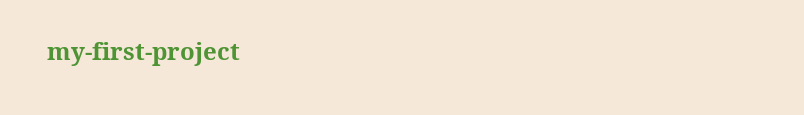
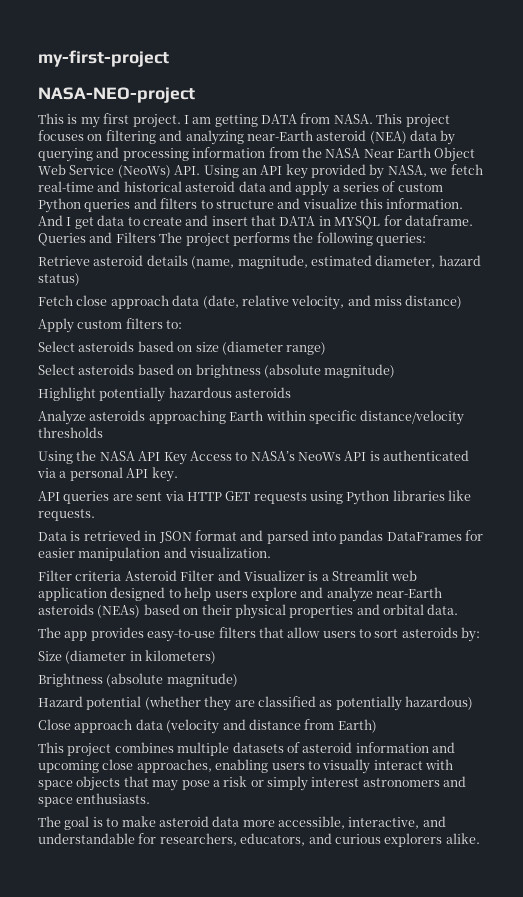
(240, 54) none -> [38,87,195,103] [38,113,450,128] [38,130,456,145] [38,147,476,162] [38,164,483,179] [38,181,443,196] [38,198,464,213] [38,215,473,229] [38,232,426,247] [38,255,481,269] [38,273,80,286] [38,295,463,310] [38,318,183,333] [38,341,327,355] [38,364,396,378] [38,387,292,402] [38,410,465,425] [38,427,103,438] [38,450,470,465] [37,467,178,482] [38,490,472,505] [38,509,95,521] [38,530,484,544] [38,547,272,561] [38,570,418,581] [38,587,442,602] [38,604,459,619] [38,627,481,642] [38,650,217,664] [38,673,238,687] [38,696,473,711] [38,719,377,734] [38,742,455,757] [38,759,453,774] [38,776,467,791] [38,793,151,807] [38,816,446,830] [38,833,480,847] // NASA-NEO-project // This is my first project. I am getting DATA from NASA. This project focuses on filtering and analyzing near-Earth asteroid (NEA) data by querying and processing information from the NASA Near Earth Object Web Service (NeoWs) API. Using an API key provided by NASA, we fetch real-time and historical asteroid data and apply a series of custom Python queries and filters to structure and visualize this information. And I get data to create and insert that DATA in MYSQL for dataframe. Queries and Filters The project performs the following queries: // Retrieve asteroid details (name, magnitude, estimated diameter, hazard status) // Fetch close approach data (date, relative velocity, and miss distance) // Apply custom filters to: // Select asteroids based on size (diameter range) // Select asteroids based on brightness (absolute magnitude) // Highlight potentially hazardous asteroids // Analyze asteroids approaching Earth within specific distance/velocity thresholds // Using the NASA API Key Access to NASA’s NeoWs API is authenticated via a personal API key. // API queries are sent via HTTP GET requests using Python libraries like requests. // Data is retrieved in JSON format and parsed into pandas DataFrames for easier manipulation and visualization. // Filter criteria Asteroid Filter and Visualizer is a Streamlit web application designed to help users explore and analyze near-Earth asteroids (NEAs) based on their physical properties and orbital data. // The app provides easy-to-use filters that allow users to sort asteroids by: // Size (diameter in kilometers) // Brightness (absolute magnitude) // Hazard potential (whether they are classified as potentially hazardous) // Close approach data (velocity and distance from Earth) // This project combines multiple datasets of asteroid information and upcoming close approaches, enabling users to visually interact with space objects that may pose a risk or simply interest astronomers and space enthusiasts. // The goal is to make asteroid data more accessible, interactive, and understandable for researchers, educators, and curious explorers alike.

